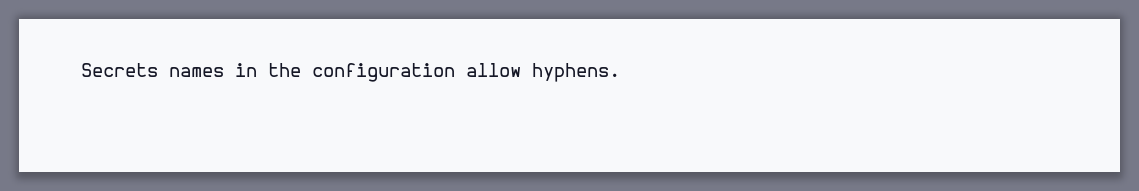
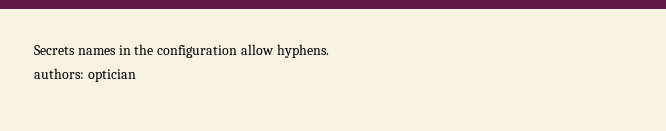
(620, 72) none -> [34,68,136,82] // authors: optician

